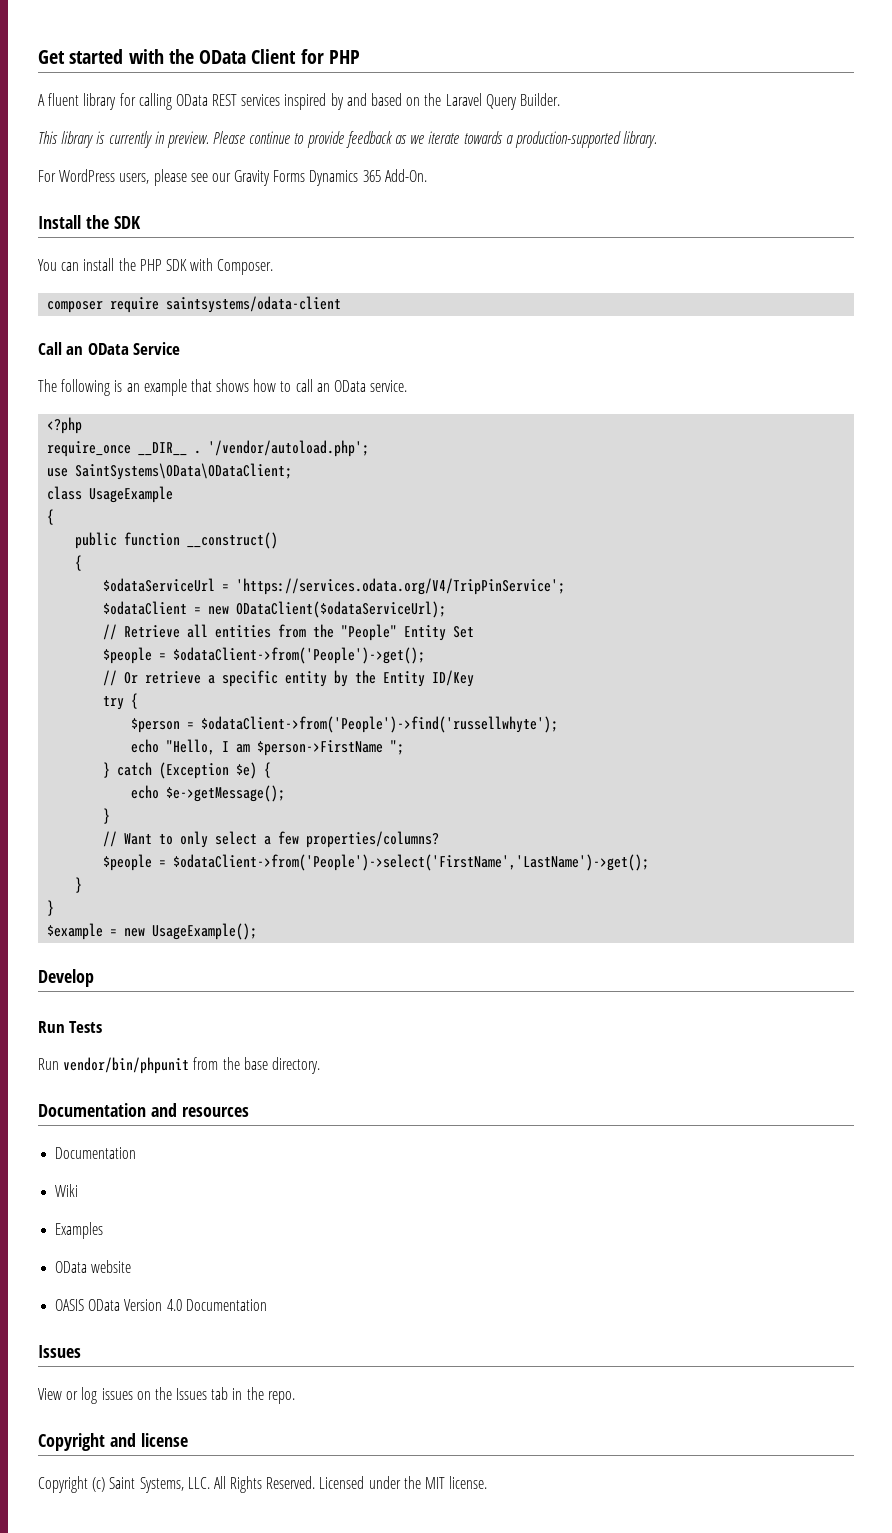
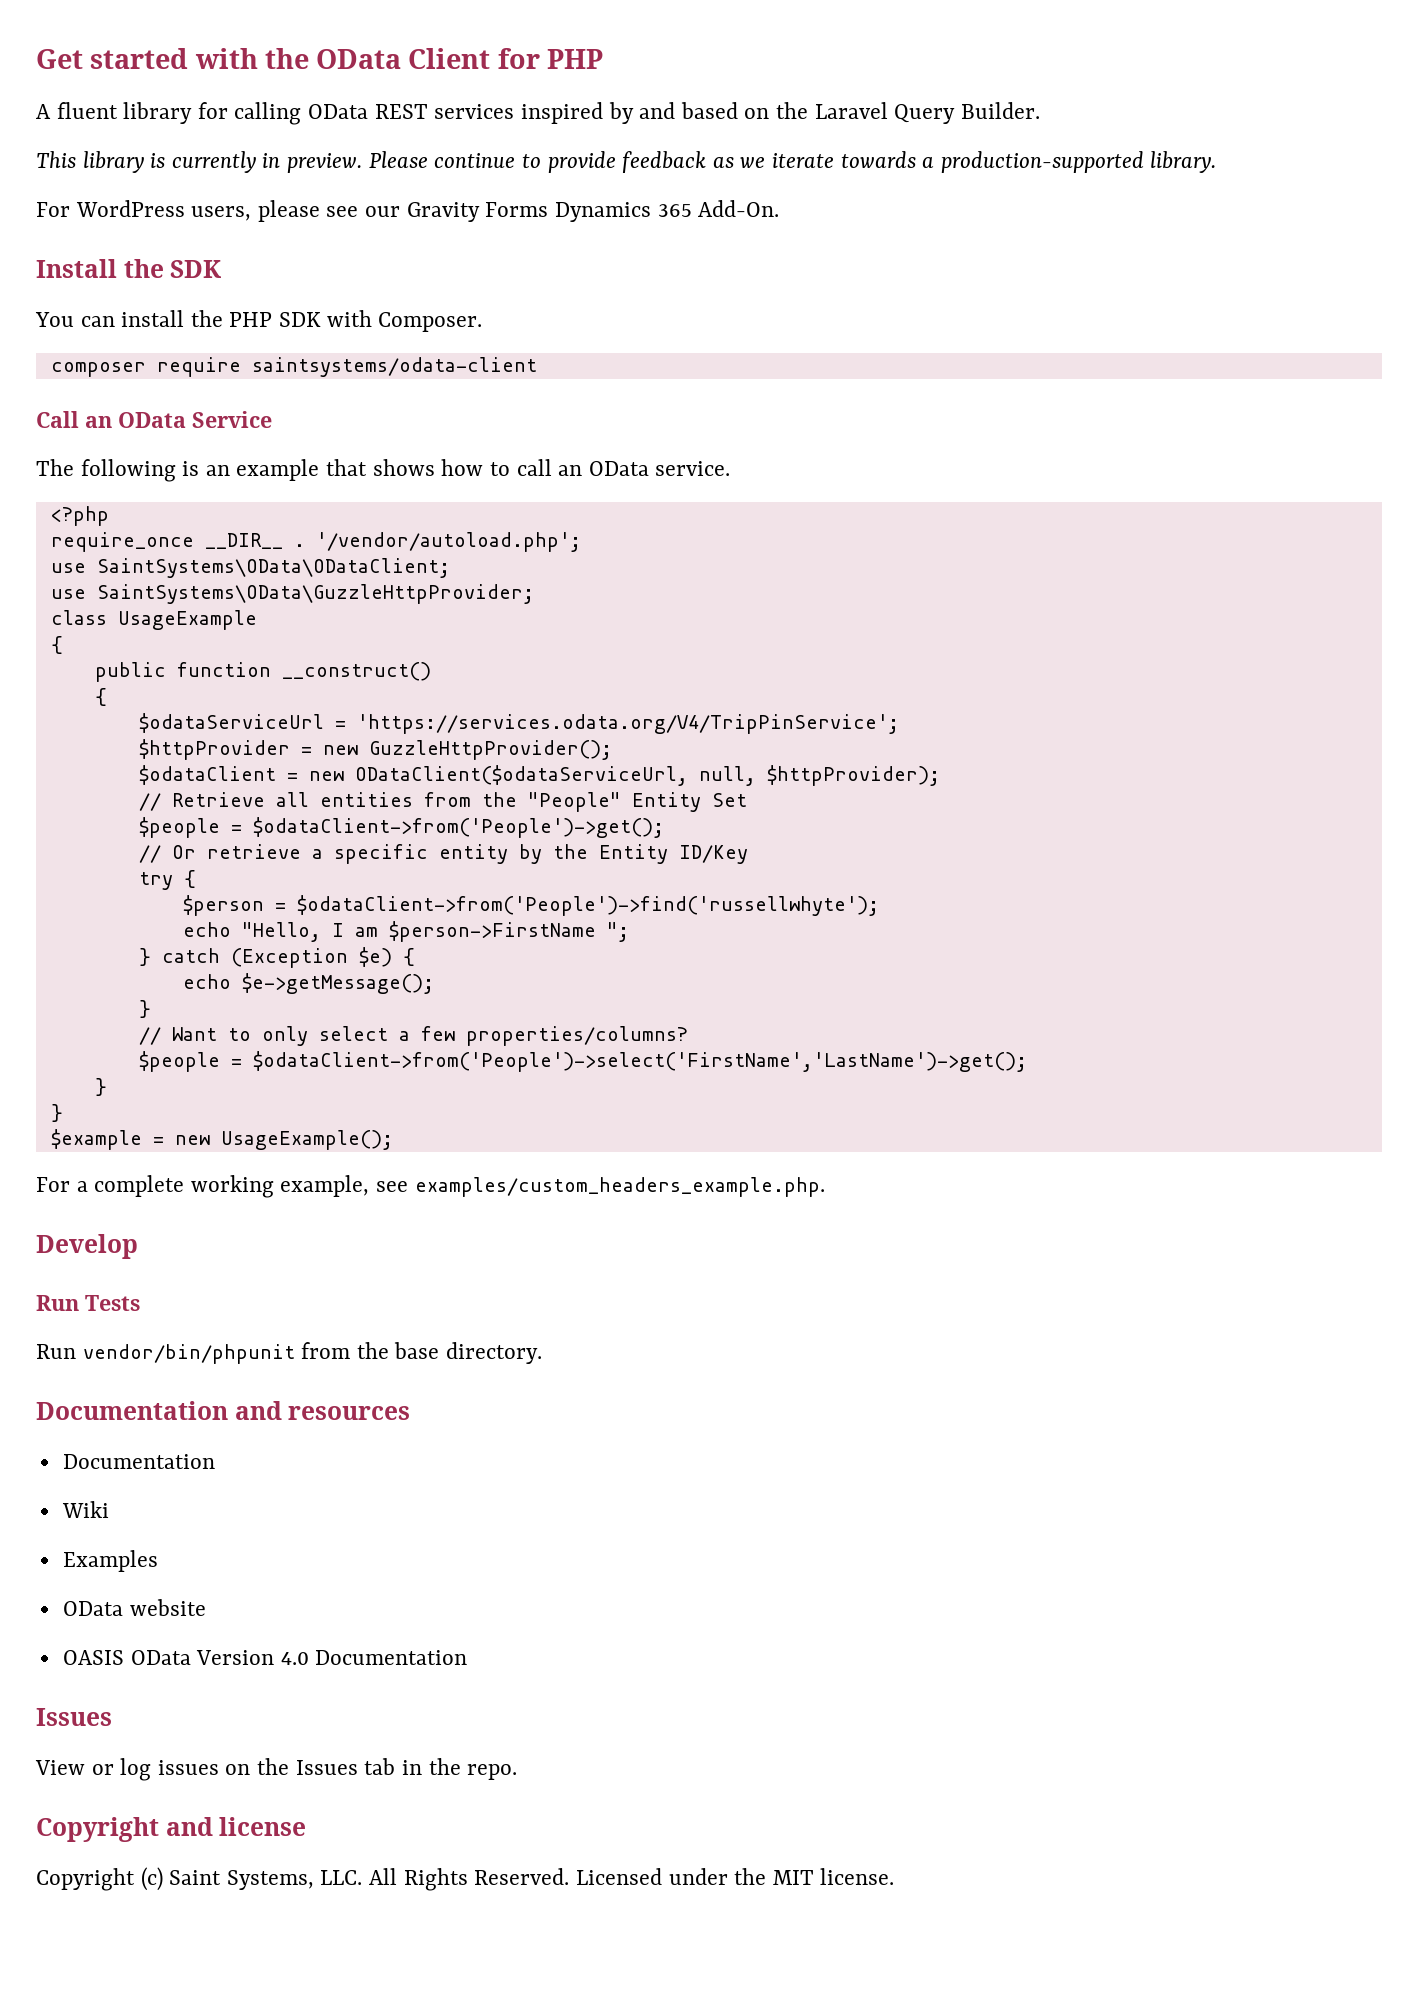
(293, 471) none -> [50,584,534,604] // use SaintSystems\OData\GuzzleHttpProvider;
(566, 586) none -> [138,739,612,760] // $httpProvider = new GuzzleHttpProvider();
[236,601,447,618] ODataClient($odataServiceUrl); -> [354,765,940,786] ODataClient($odataServiceUrl, null, $httpProvider);
(258, 931) none -> [36,1175,825,1198] // For a complete working example, see examples/custom_headers_example.php.

